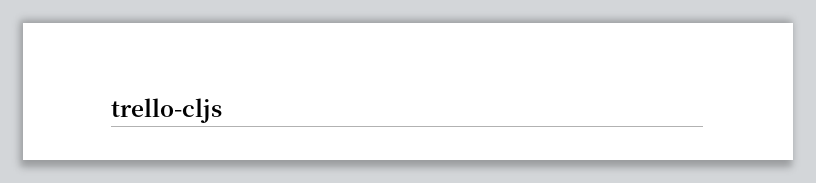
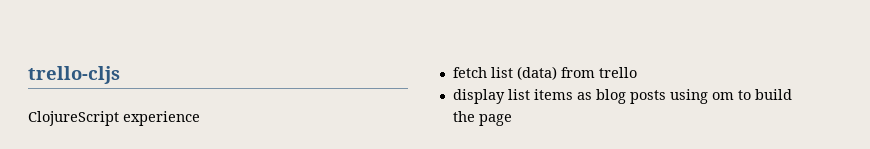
(222, 110) none -> [28,111,200,126] [452,66,637,80] [452,89,792,104] [452,111,512,126] // ClojureScript experience // fetch list (data) from trello // display list items as blog posts using om to build the page

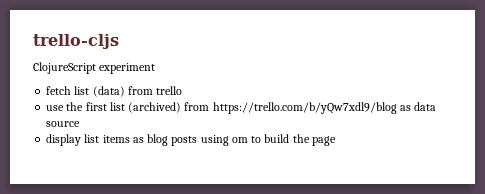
[123,111,200,126] experience -> [99,63,156,74] experiment
(637, 72) none -> [46,102,437,114] [46,121,81,127] // use the first list (archived) from https://trello.com/b/yQw7xdl9/blog as data source

